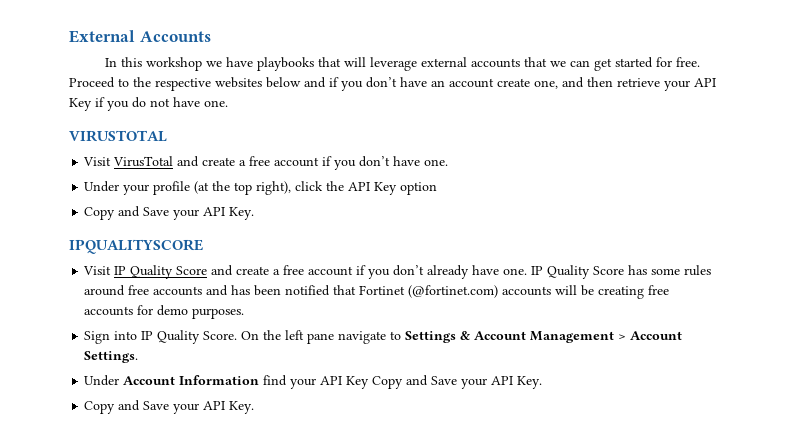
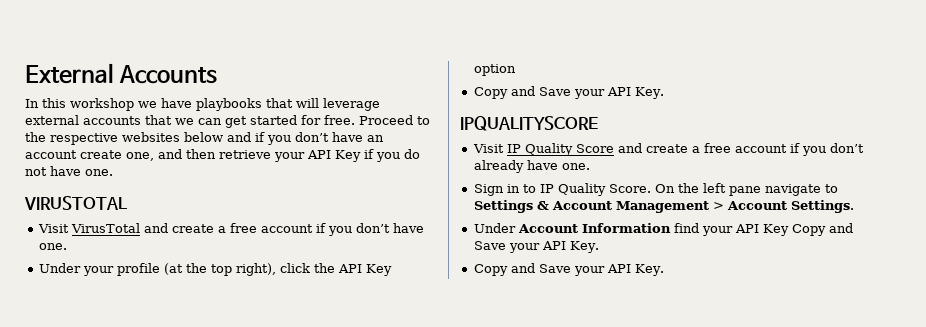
[531,265,712,279] [84,285,670,299] [84,305,245,319] IP Quality Score has some rules around free accounts and has been notified that Fortinet (@fortinet.com) accounts will be creating free accounts for demo purposes. -> (590, 166) none
[114,331,138,340] into -> [506,184,536,193] in to

